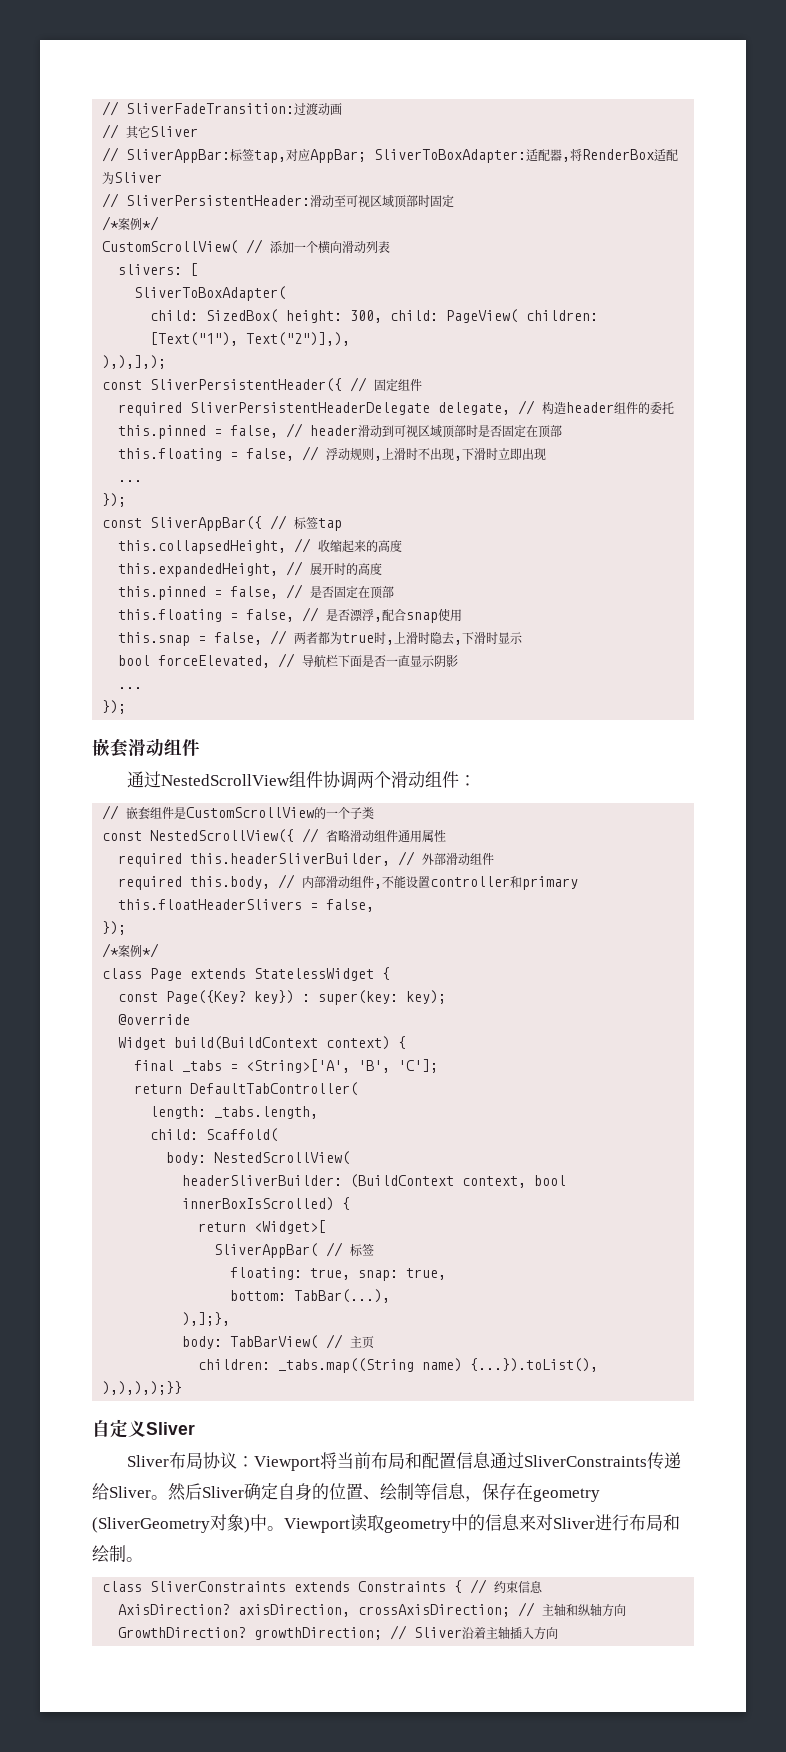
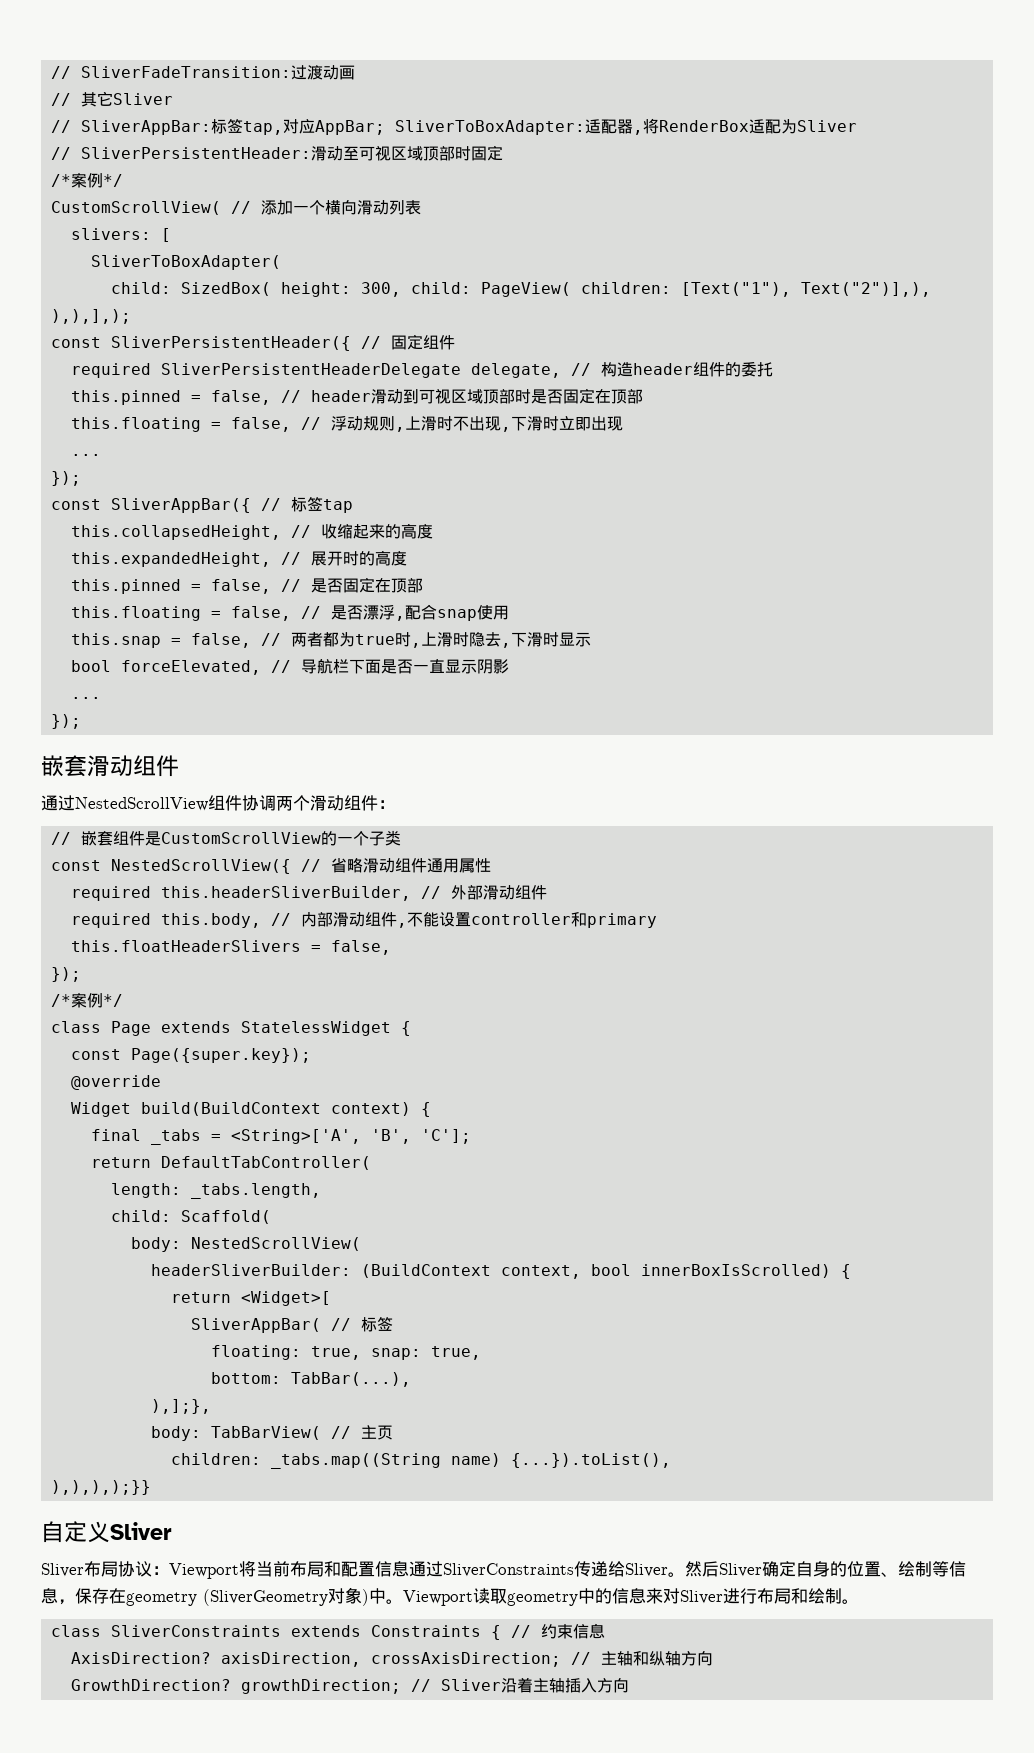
[166,990,447,1005] Page({Key? key}) : super(key: key); -> [131,1048,312,1063] Page({super.key});

